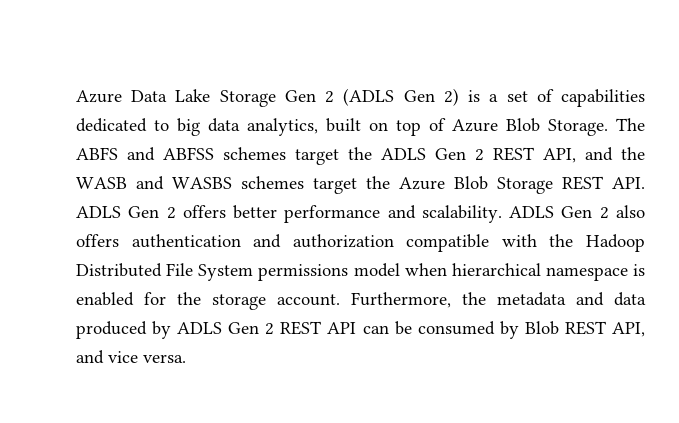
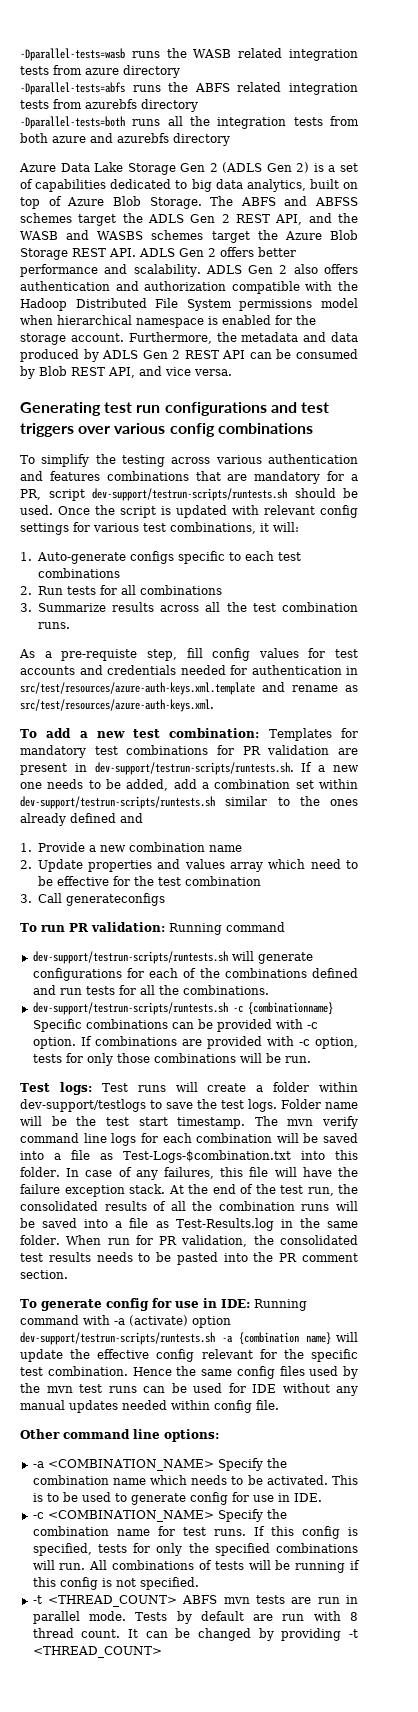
(76, 96) none -> [20,48,359,61] [20,65,180,78] [20,82,358,95] [20,99,198,112] [20,116,359,129] [20,133,230,146] -Dparallel-tests=wasb runs the WASB related integration tests from azure directory // -Dparallel-tests=abfs runs the ABFS related integration tests from azurebfs directory // -Dparallel-tests=both runs all the integration tests from both azure and azurebfs directory //
(186, 358) none -> [20,402,329,416] [20,423,313,437] [20,454,358,467] [20,471,358,484] [20,488,358,501] [20,505,358,518] [20,522,299,535] [20,551,301,564] [37,568,120,578] [20,585,222,595] [20,602,358,612] [37,622,70,629] [19,648,358,661] [20,665,358,675] [20,682,358,695] [20,699,214,712] [20,728,358,741] [20,745,358,758] [20,762,360,775] [20,779,358,791] [20,796,358,809] [20,813,143,826] [20,842,242,852] [20,859,358,872] [37,876,261,886] [20,893,165,906] [20,922,285,935] [32,951,313,964] [32,968,358,981] [32,985,269,995] [32,1002,333,1015] [32,1019,318,1032] [32,1036,359,1049] [32,1053,311,1066] [20,1082,358,1095] [20,1099,358,1112] [20,1116,358,1129] [20,1133,358,1146] [20,1150,358,1163] [20,1167,358,1180] [20,1184,358,1197] [20,1201,358,1211] [20,1218,358,1231] [20,1235,358,1247] [20,1252,358,1265] [20,1270,68,1279] [20,1298,307,1311] [20,1315,231,1328] [20,1332,358,1345] [20,1349,358,1362] [20,1366,358,1379] [20,1383,358,1396] [20,1400,279,1413] [20,1429,219,1442] [32,1458,287,1471] [32,1475,359,1485] [32,1492,322,1505] [32,1509,287,1522] [32,1526,358,1539] [32,1543,358,1556] [32,1560,360,1573] [32,1577,199,1590] [32,1595,358,1607] [32,1611,358,1624] [32,1628,358,1641] [32,1646,162,1658] // Generating test run configurations and test triggers over various config combinations // To simplify the testing across various authentication and features combinations that are mandatory for a PR, script dev-support/testrun-scripts/runtests.sh should be used. Once the script is updated with relevant config settings for various test combinations, it will: // 1. Auto-generate configs specific to each test combinations // 2. Run tests for all combinations // 3. Summarize results across all the test combination runs. // As a pre-requiste step, fill config values for test accounts and credentials needed for authentication in src/test/resources/azure-auth-keys.xml.template and rename as src/test/resources/azure-auth-keys.xml. // To add a new test combination: Templates for mandatory test combinations for PR validation are present in dev-support/testrun-scripts/runtests.sh. If a new one needs to be added, add a combination set within dev-support/testrun-scripts/runtests.sh similar to the ones already defined and // 1. Provide a new combination name // 2. Update properties and values array which need to be effective for the test combination // 3. Call generateconfigs // To run PR validation: Running command // dev-support/testrun-scripts/runtests.sh will generate configurations for each of the combinations defined and run tests for all the combinations. // dev-support/testrun-scripts/runtests.sh -c {combinationname} Specific combinations can be provided with -c option. If combinations are provided with -c option, tests for only those combinations will be run. // Test logs: Test runs will create a folder within dev-support/testlogs to save the test logs. Folder name will be the test start timestamp. The mvn verify command line logs for each combination will be saved into a file as Test-Logs-$combination.txt into this folder. In case of any failures, this file will have the failure exception stack. At the end of the test run, the consolidated results of all the combination runs will be saved into a file as Test-Results.log in the same folder. When run for PR validation, the consolidated test results needs to be pasted into the PR comment section. // To generate config for use in IDE: Running command with -a (activate) option dev-support/testrun-scripts/runtests.sh -a {combination name} will update the effective config relevant for the specific test combination. Hence the same config files used by the mvn test runs can be used for IDE without any manual updates needed within config file. // Other command line options: // -a <COMBINATION_NAME> Specify the combination name which needs to be activated. This is to be used to generate config for use in IDE. // -c <COMBINATION_NAME> Specify the combination name for test runs. If this config is specified, tests for only the specified combinations will run. All combinations of tests will be running if this config is not specified. // -t <THREAD_COUNT> ABFS mvn tests are run in parallel mode. Tests by default are run with 8 thread count. It can be changed by providing -t <THREAD_COUNT>

